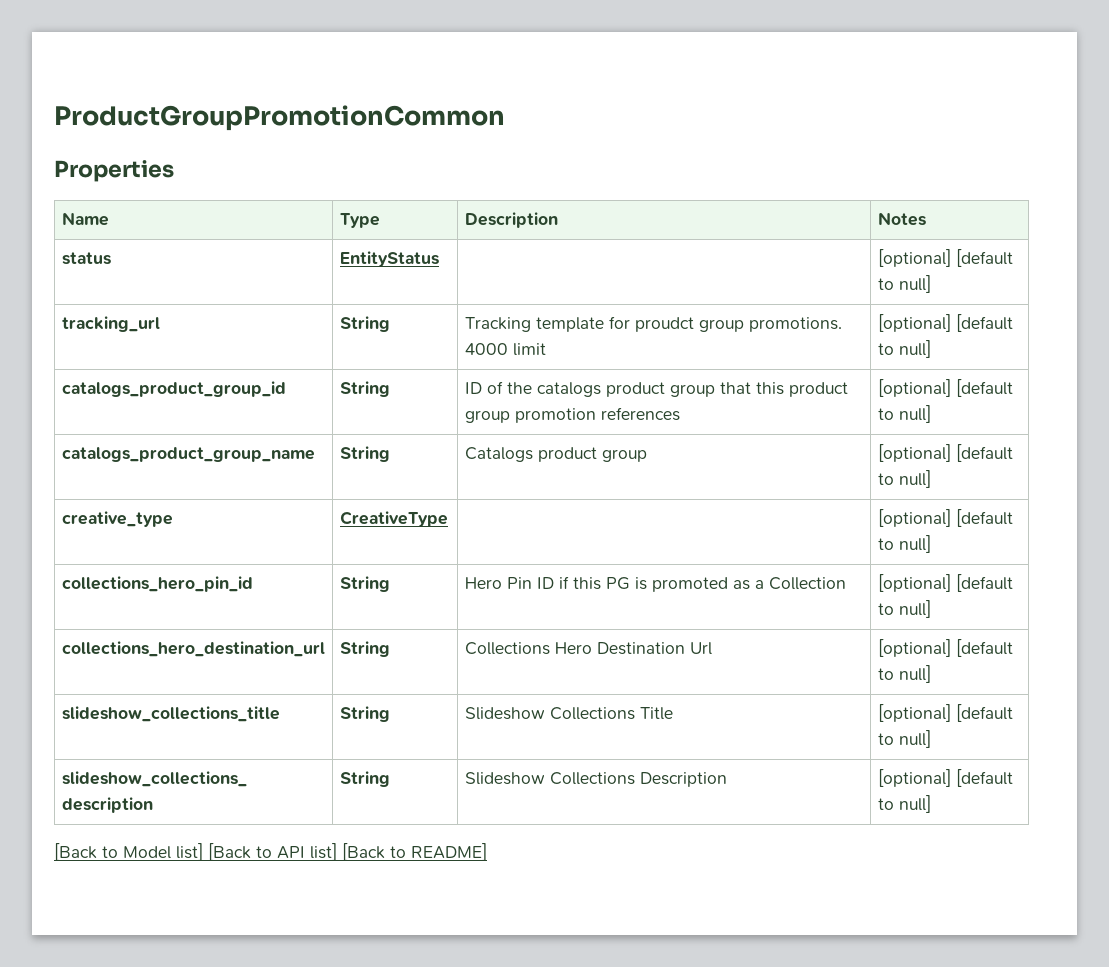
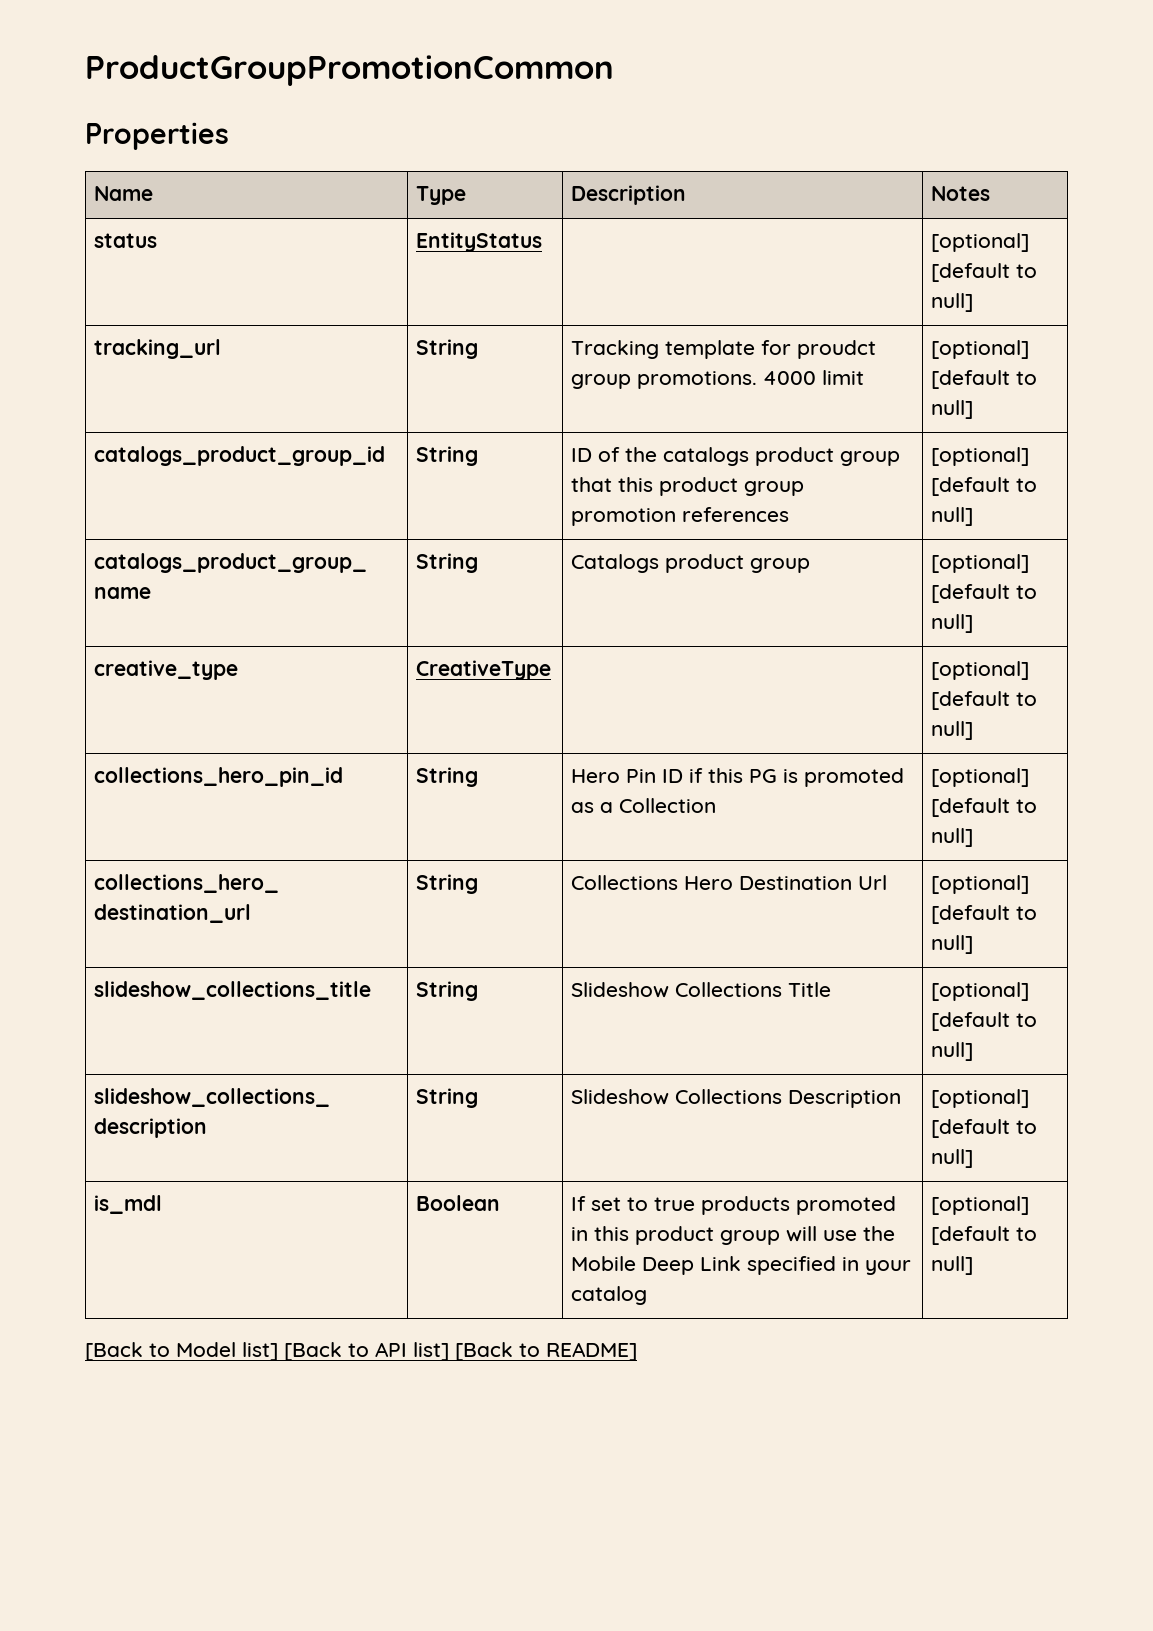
(931, 804) none -> [94,1195,163,1214] [416,1195,501,1211] [571,1196,897,1215] [571,1226,896,1245] [571,1256,912,1275] [571,1286,648,1305] [931,1196,1030,1215] [931,1226,1038,1245] [931,1256,974,1275] // is_mdl | Boolean | If set to true products promoted in this product group will use the Mobile Deep Link specified in your catalog | [optional] [default to null]

